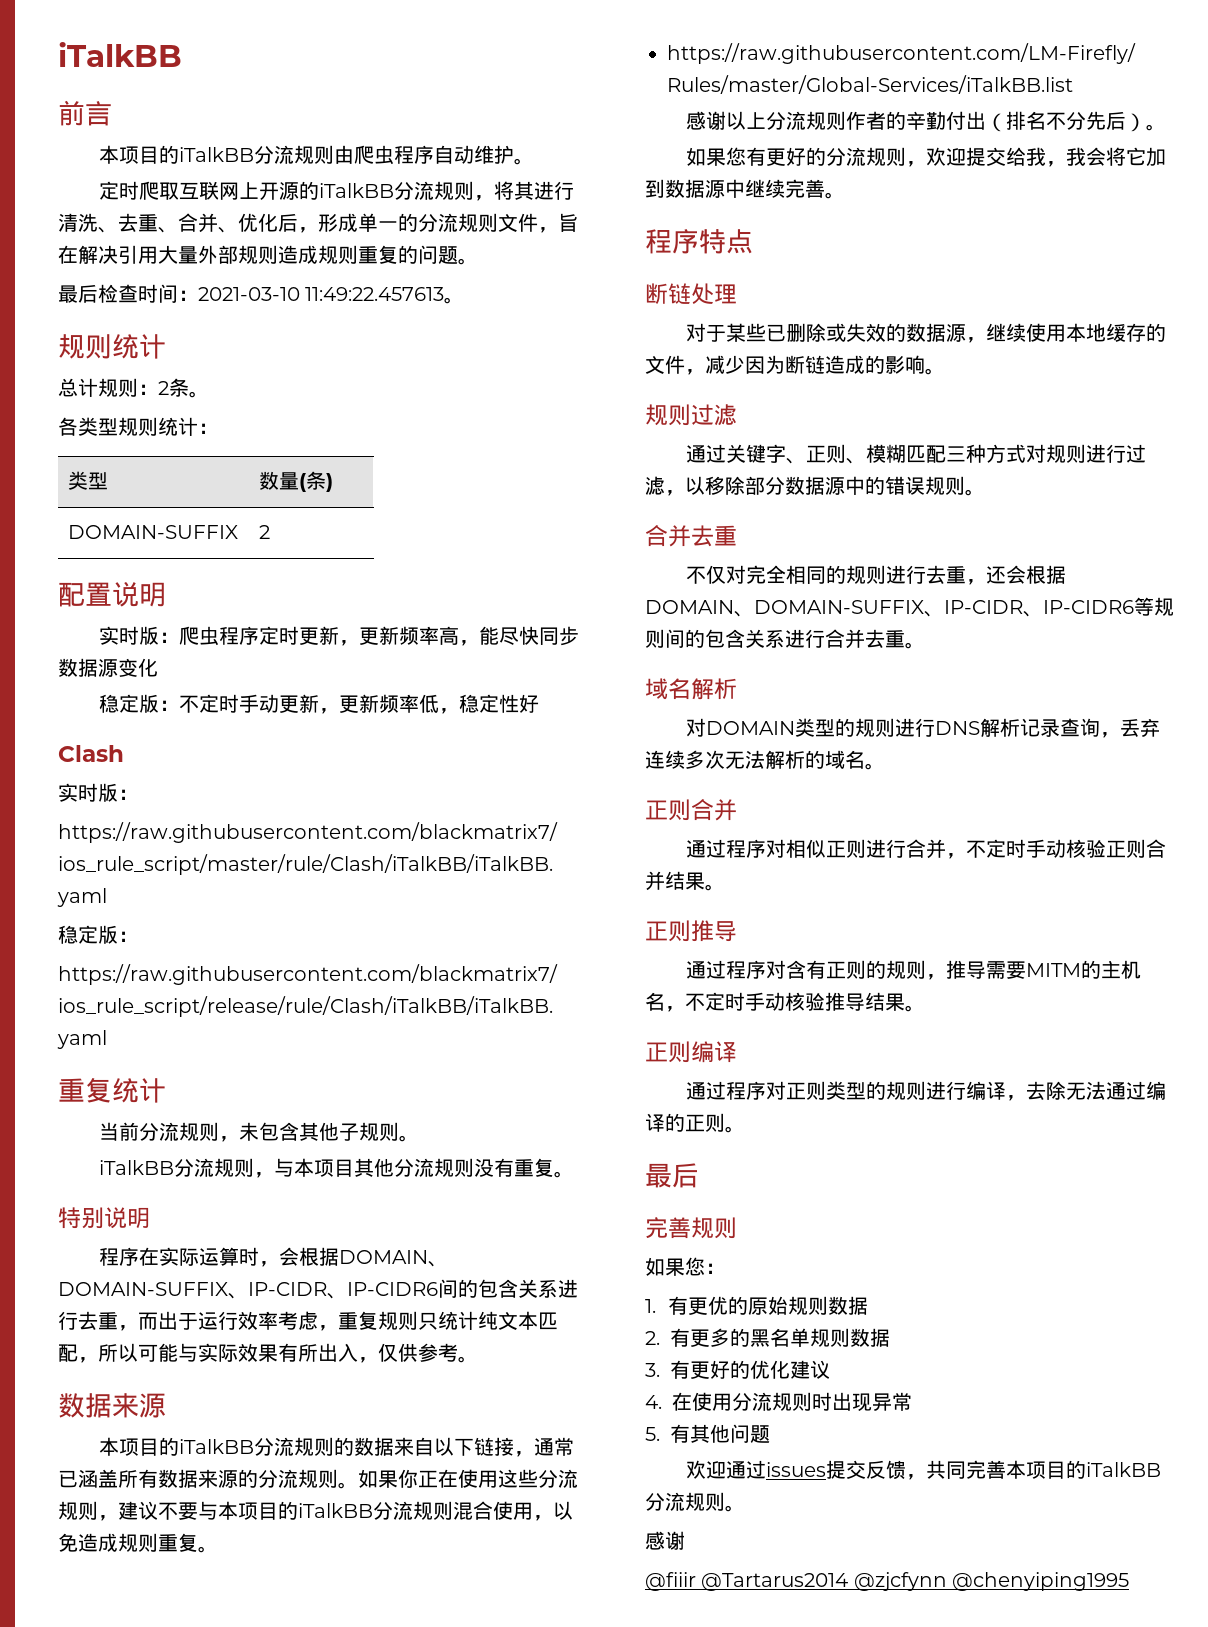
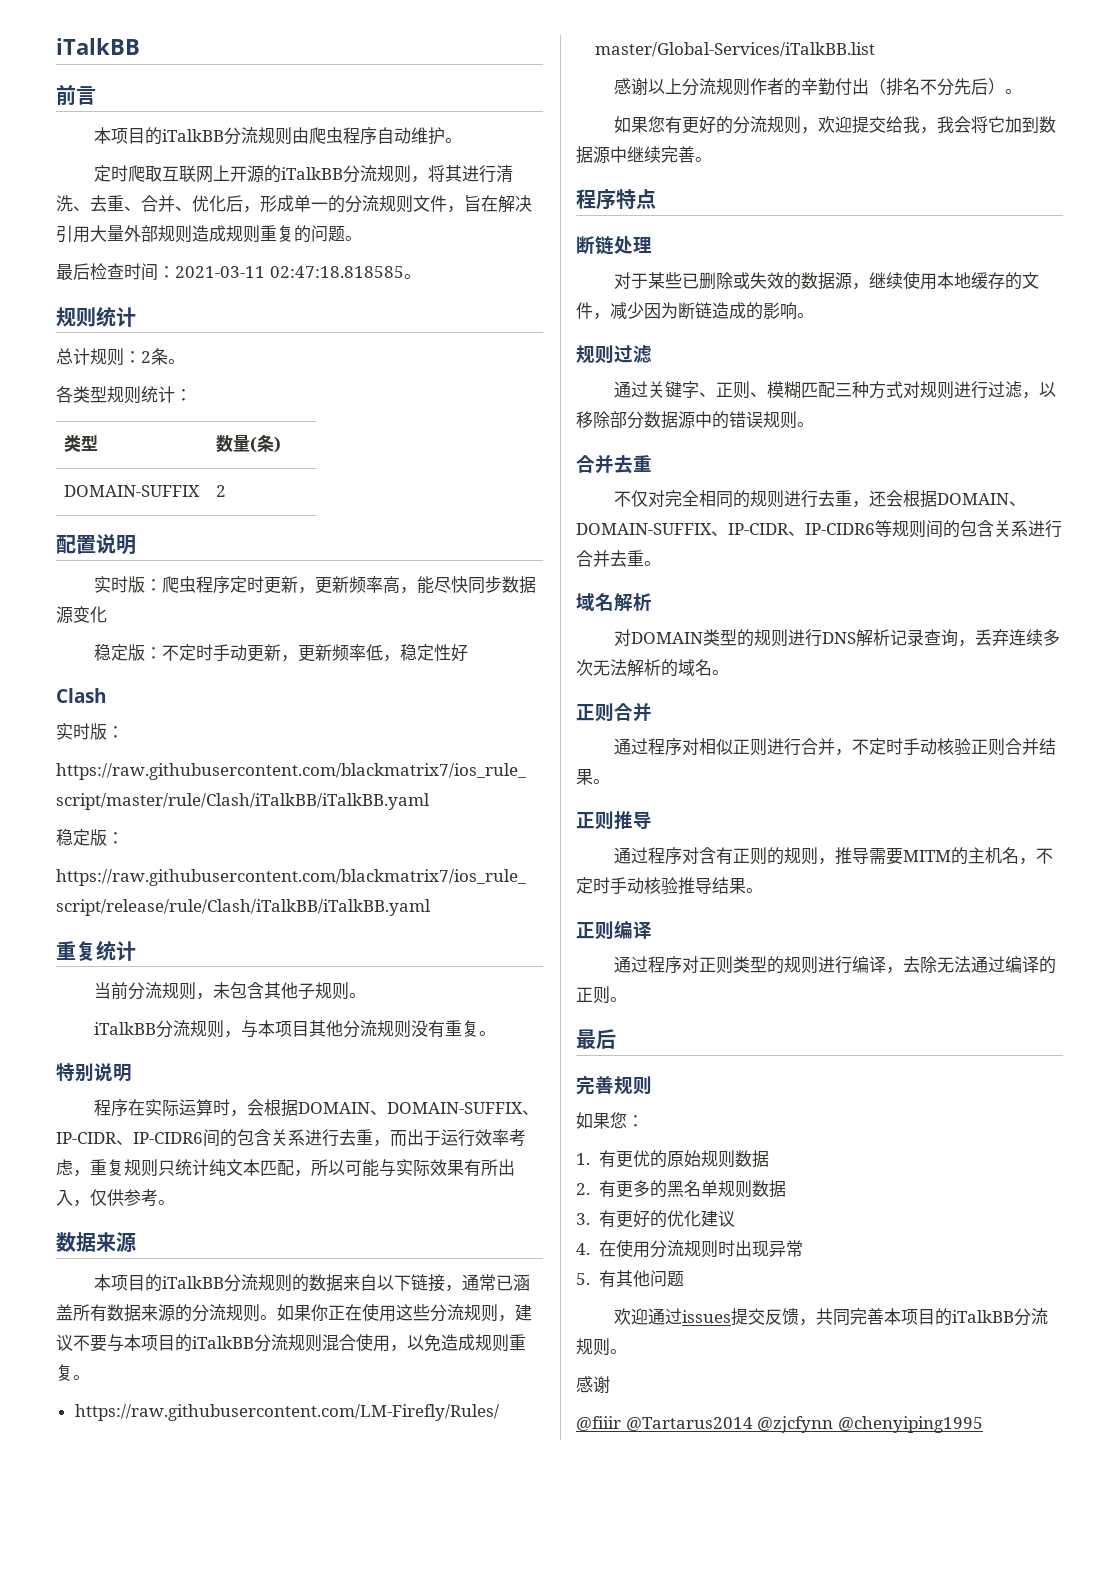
[198,287,445,301] 2021-03-10 11:49:22.457613 -> [175,266,404,278] 2021-03-11 02:47:18.818585

